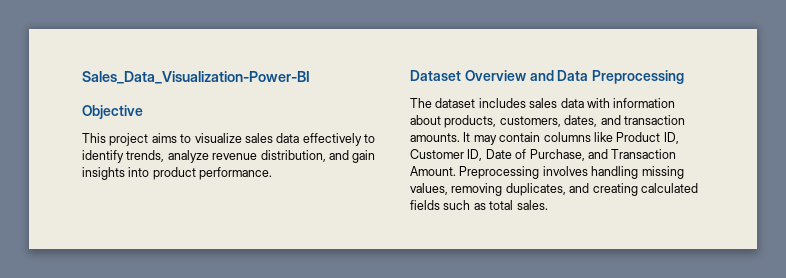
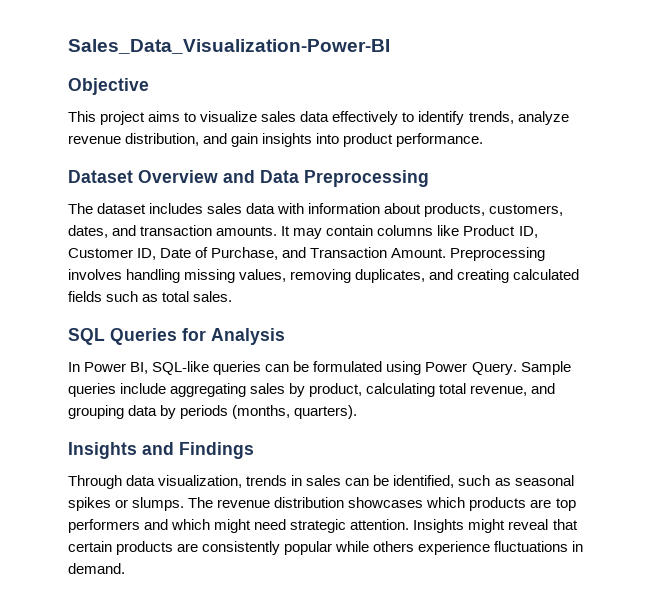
(548, 205) none -> [68,328,285,345] [68,361,571,375] [68,383,556,397] [68,405,358,419] [68,442,254,459] [68,475,574,489] [68,497,576,511] [68,519,578,533] [68,541,584,555] [68,563,125,574] // SQL Queries for Analysis // In Power BI, SQL-like queries can be formulated using Power Query. Sample queries include aggregating sales by product, calculating total revenue, and grouping data by periods (months, quarters). // Insights and Findings // Through data visualization, trends in sales can be identified, such as seasonal spikes or slumps. The revenue distribution showcases which products are top performers and which might need strategic attention. Insights might reveal that certain products are consistently popular while others experience fluctuations in demand.

